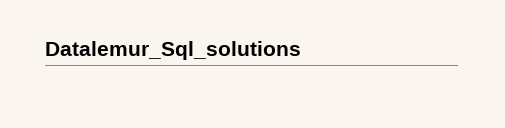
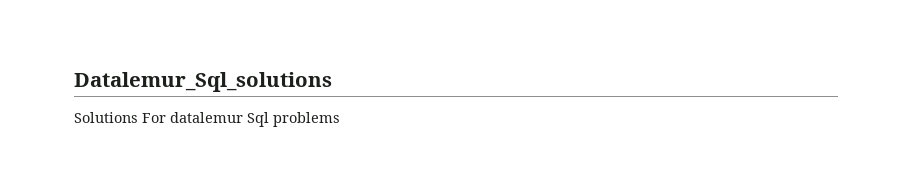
(301, 50) none -> [74,112,340,127] // Solutions For datalemur Sql problems

